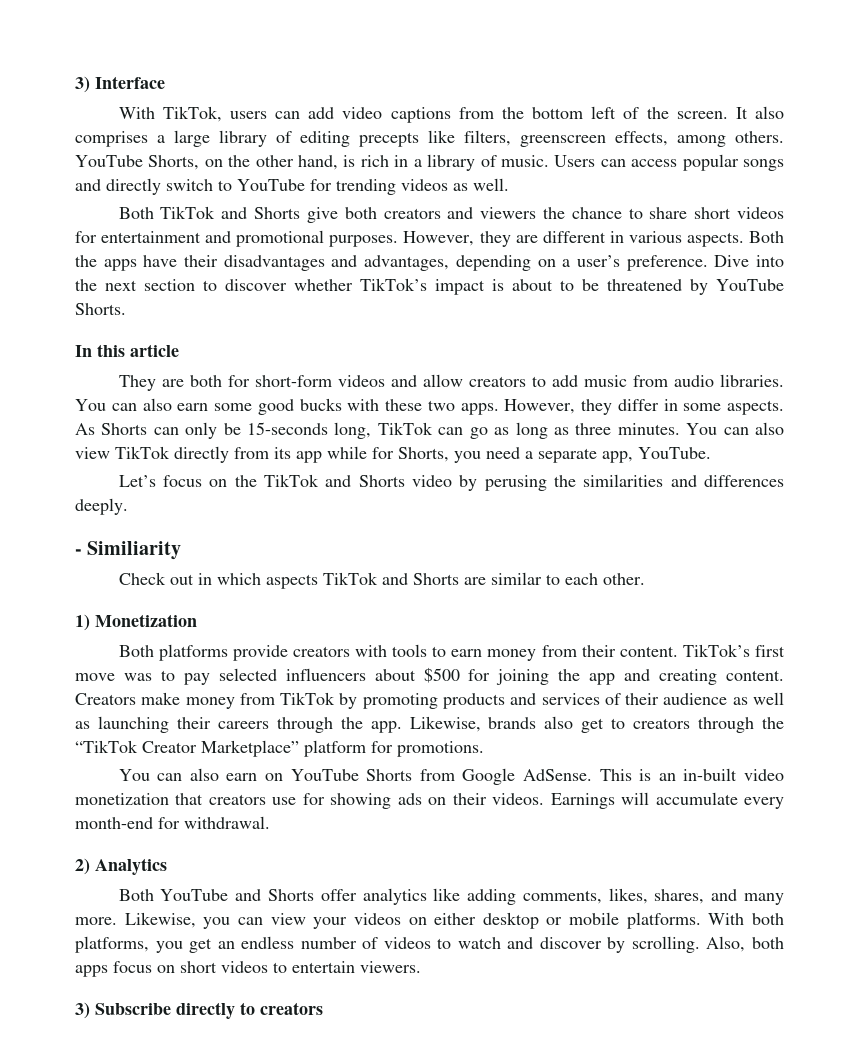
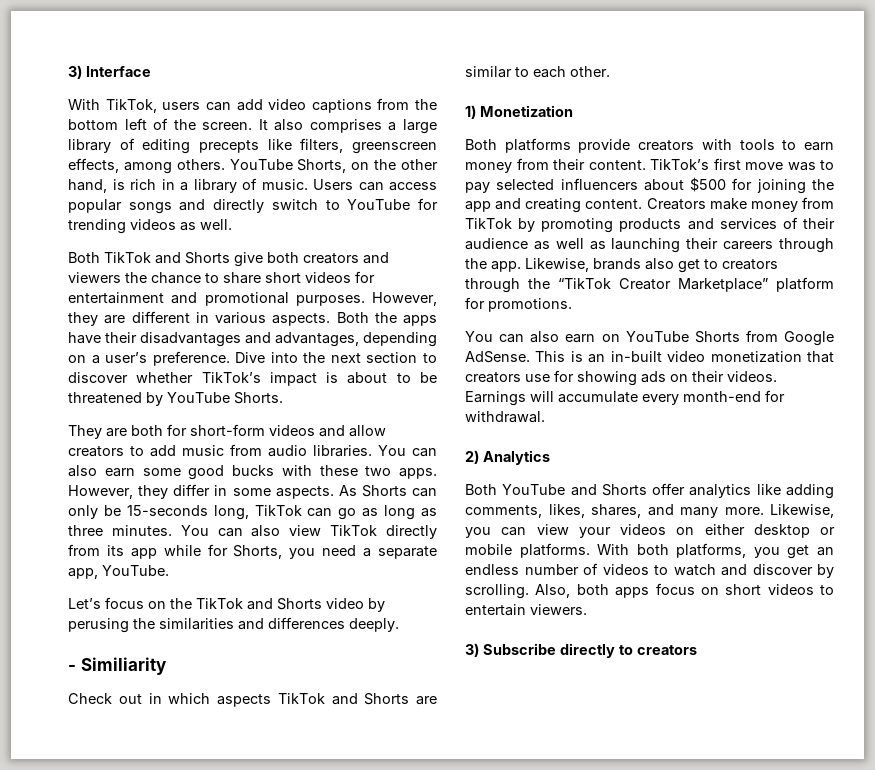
[75,344,179,357] // In this article -> (283, 398) none

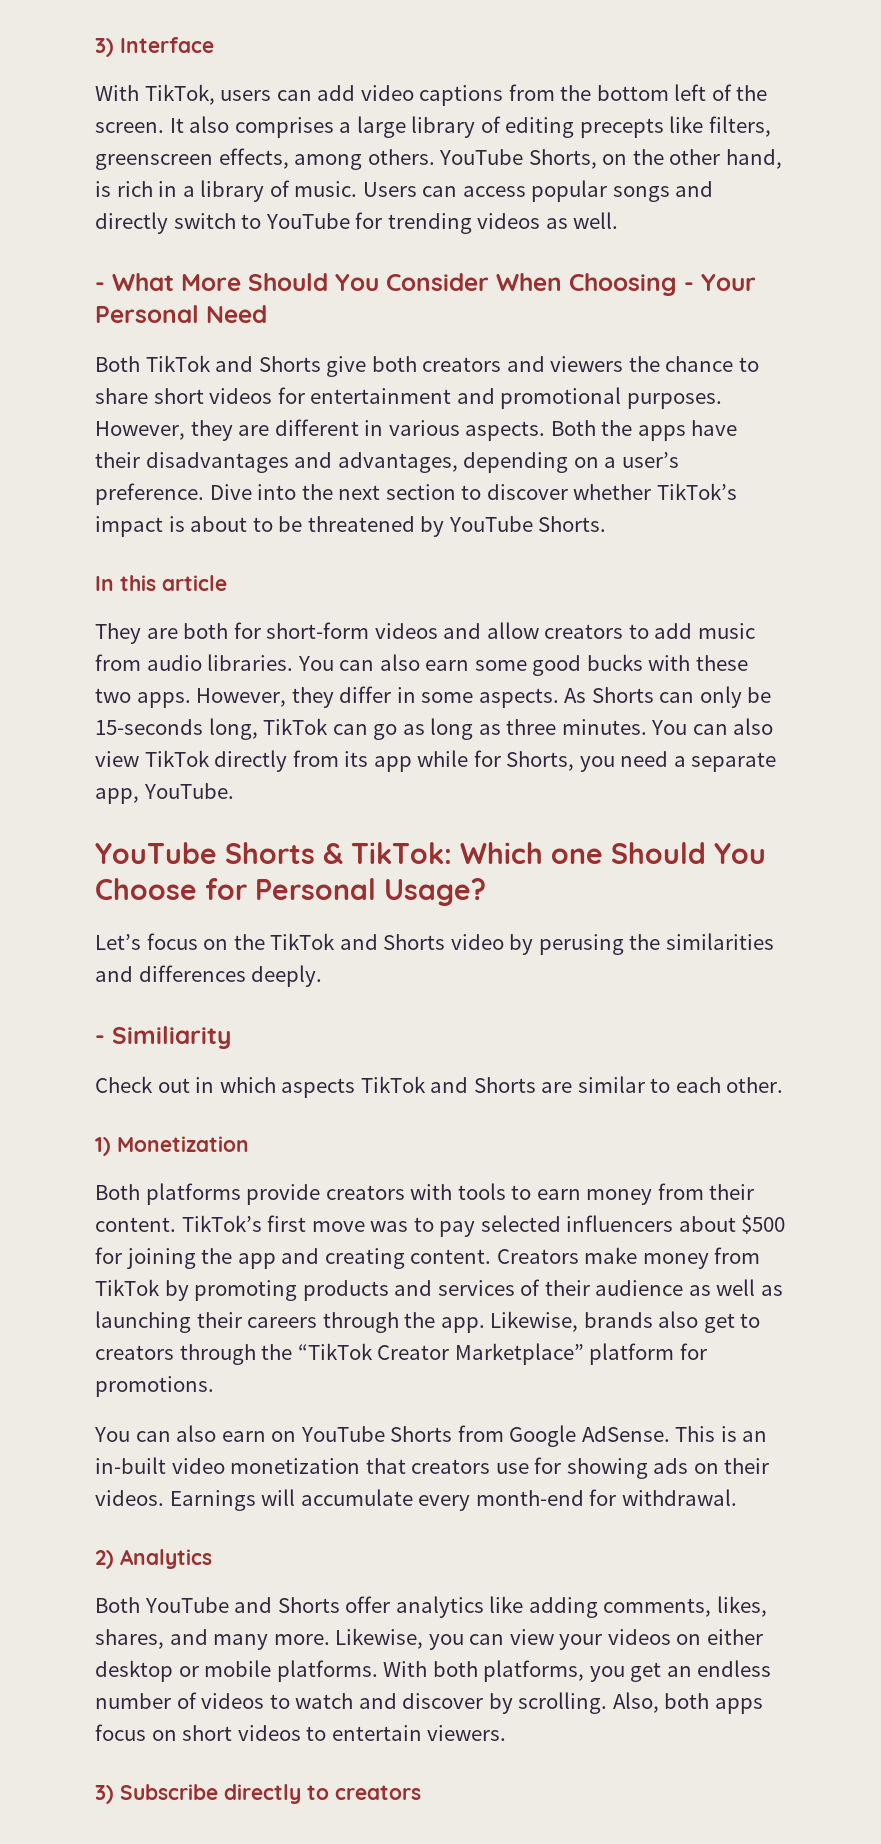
(232, 224) none -> [95,273,756,296] [95,305,267,323] // - What More Should You Consider When Choosing - Your Personal Need
(283, 398) none -> [95,575,227,591] // In this article
(169, 570) none -> [95,842,766,864] [95,878,486,906] // YouTube Shorts & TikTok: Which one Should You Choose for Personal Usage?

